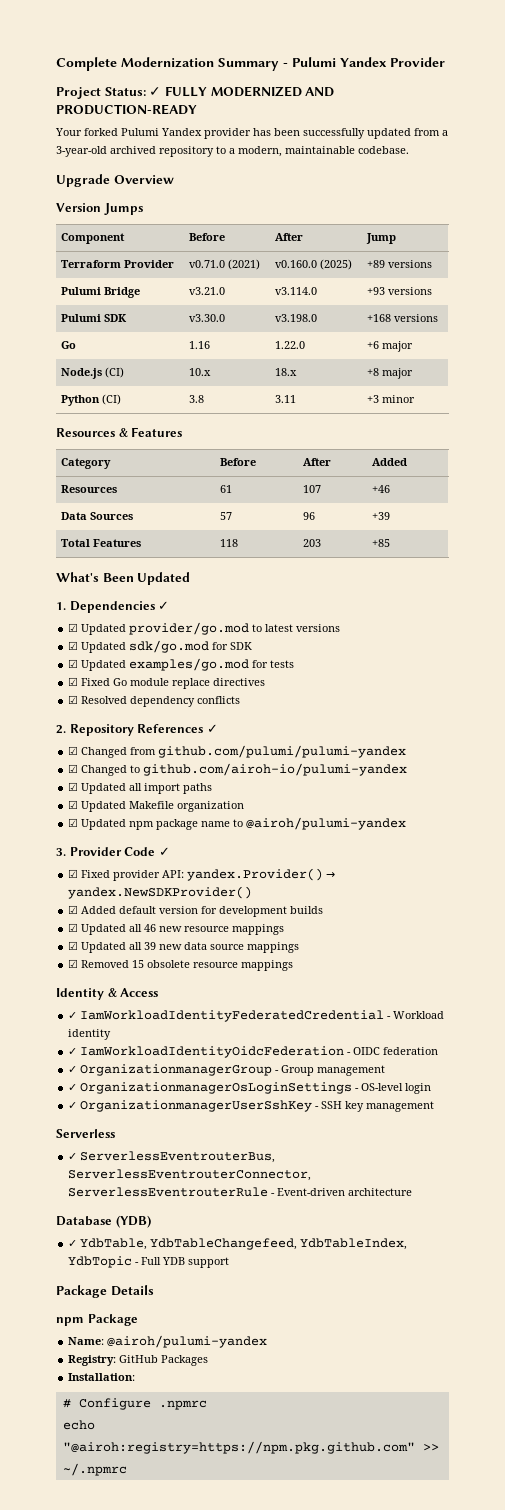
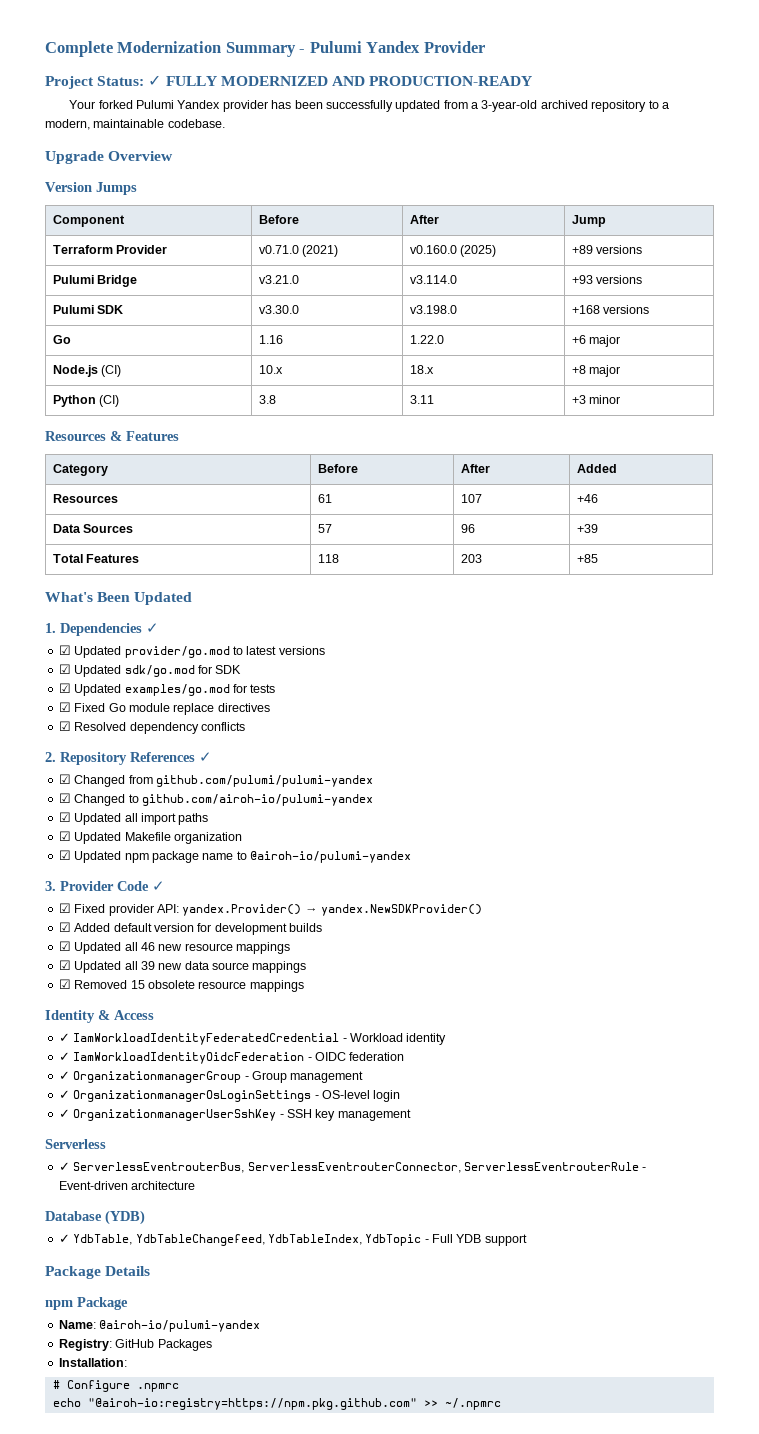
[246,817,407,830] @airoh/pulumi-yandex -> [250,851,411,863] @airoh-io/pulumi-yandex
[107,1335,268,1348] @airoh/pulumi-yandex -> [99,1320,261,1332] @airoh-io/pulumi-yandex
[62,1441,415,1454] "@airoh:registry=https://npm.pkg.github.com" -> [87,1398,417,1410] "@airoh-io:registry=https://npm.pkg.github.com"

